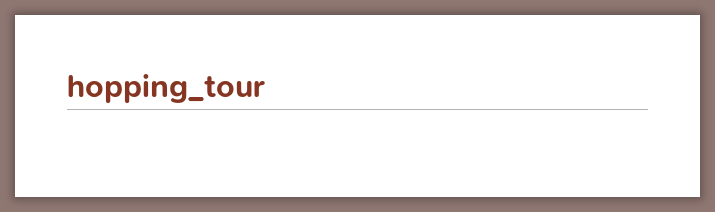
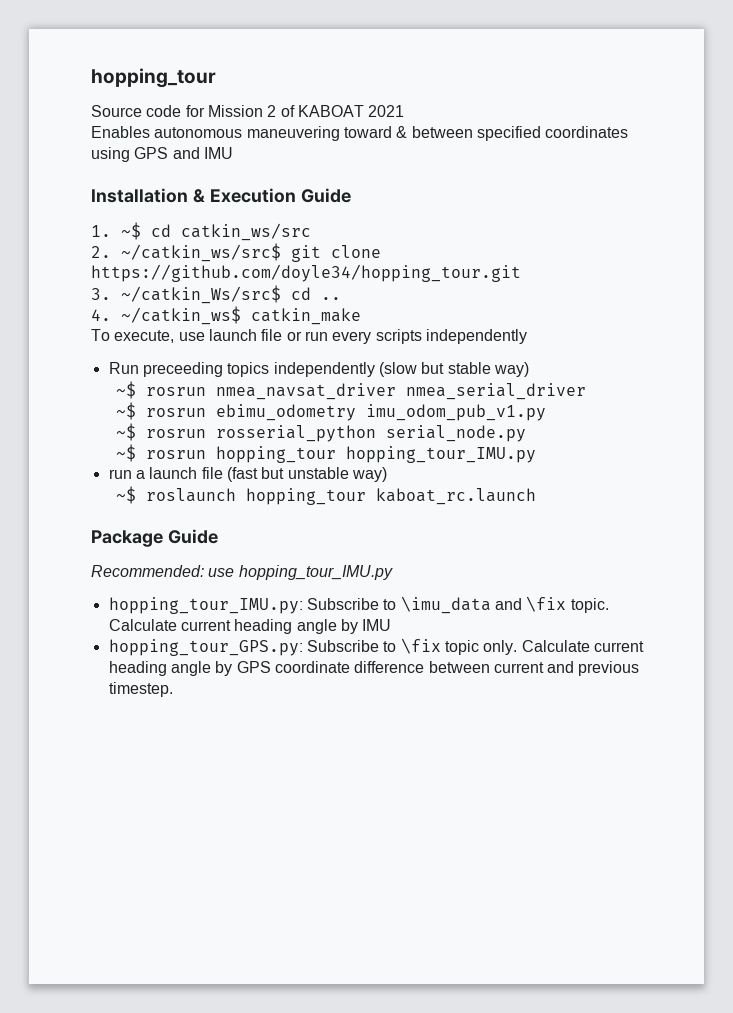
[67,74,265,103] hopping_tour -> [91,68,216,88] [91,105,405,117] [91,126,629,141] [91,147,233,162] [91,188,351,203] [91,222,311,241] [91,243,381,262] [91,264,521,282] [91,285,341,304] [91,306,361,325] [91,329,527,344] [108,362,529,377] [115,381,586,400] [115,402,546,421] [115,423,526,442] [115,444,536,463] [108,467,387,482] [115,486,536,505] [91,529,218,547] [91,565,393,580] [108,596,609,614] [108,619,392,634] [108,638,644,656] [108,661,640,676] [108,682,173,697] hopping_tour // Source code for Mission 2 of KABOAT 2021 // Enables autonomous maneuvering toward & between specified coordinates using GPS and IMU // Installation & Execution Guide // 1. ~$ cd catkin_ws/src // 2. ~/catkin_ws/src$ git clone https://github.com/doyle34/hopping_tour.git // 3. ~/catkin_Ws/src$ cd .. // 4. ~/catkin_ws$ catkin_make // To execute, use launch file or run every scripts independently // Run preceeding topics independently (slow but stable way) // ~$ rosrun nmea_navsat_driver nmea_serial_driver // ~$ rosrun ebimu_odometry imu_odom_pub_v1.py // ~$ rosrun rosserial_python serial_node.py // ~$ rosrun hopping_tour hopping_tour_IMU.py // run a launch file (fast but unstable way) // ~$ roslaunch hopping_tour kaboat_rc.launch // Package Guide // Recommended: use hopping_tour_IMU.py // hopping_tour_IMU.py: Subscribe to \imu_data and \fix topic. Calculate current heading angle by IMU // hopping_tour_GPS.py: Subscribe to \fix topic only. Calculate current heading angle by GPS coordinate difference between current and previous timestep.

